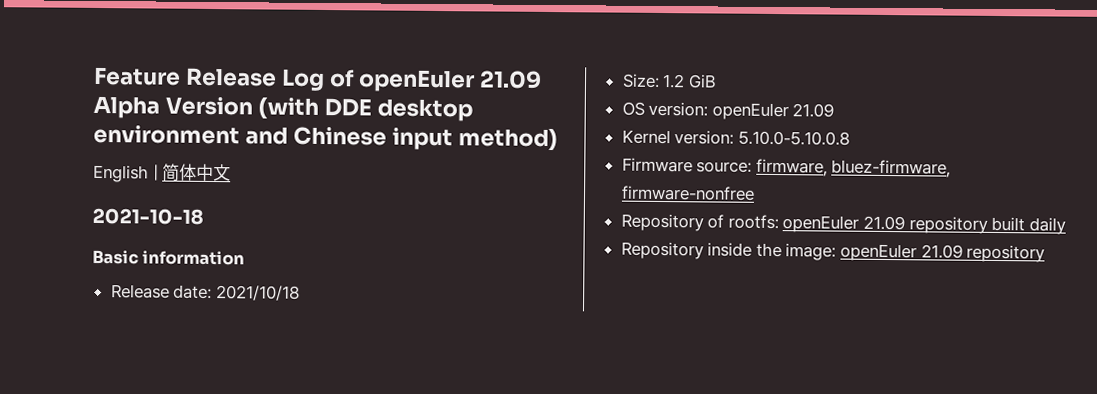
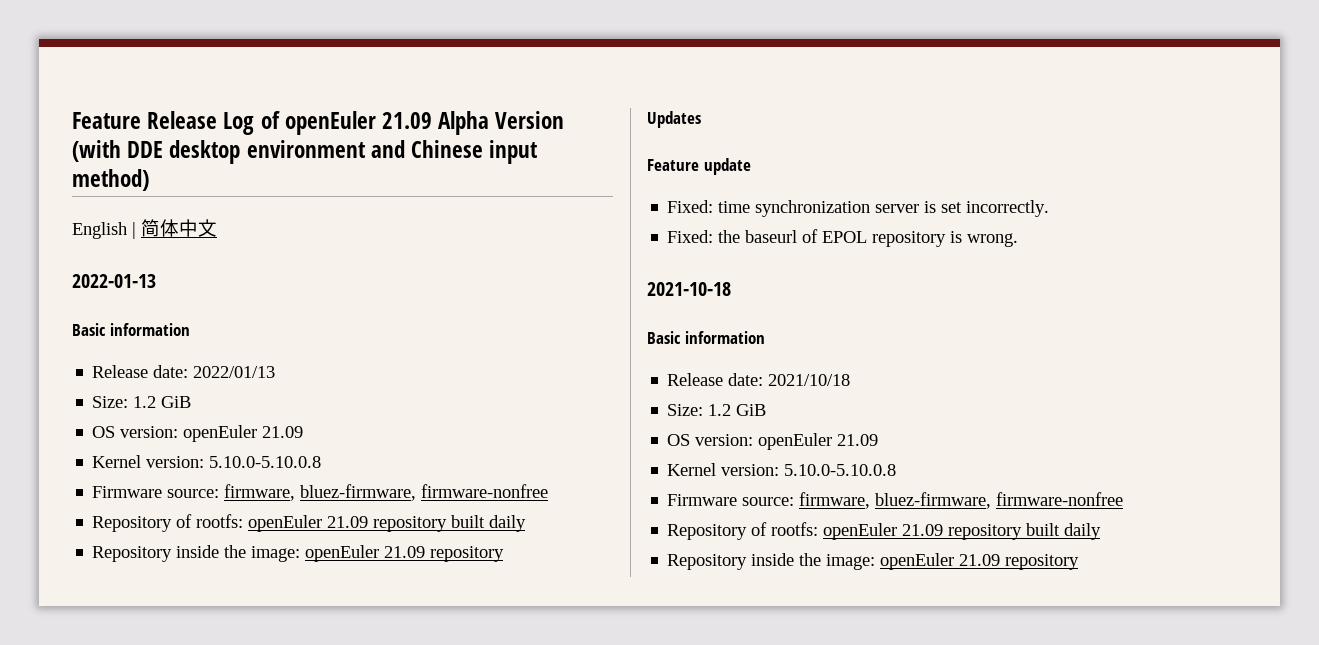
(232, 173) none -> [72,274,156,288] [72,323,190,336] [92,365,276,378] [92,396,192,408] [92,425,304,442] [92,455,322,468] [92,484,549,501] [92,514,527,532] [92,545,505,562] [647,111,701,128] [647,158,751,175] [667,200,1050,217] [667,229,1019,247] // 2022-01-13 // Basic information // Release date: 2022/01/13 // Size: 1.2 GiB // OS version: openEuler 21.09 // Kernel version: 5.10.0-5.10.0.8 // Firmware source: firmware, bluez-firmware, firmware-nonfree // Repository of rootfs: openEuler 21.09 repository built daily // Repository inside the image: openEuler 21.09 repository // Updates // Feature update // Fixed: time synchronization server is set incorrectly. // Fixed: the baseurl of EPOL repository is wrong.

